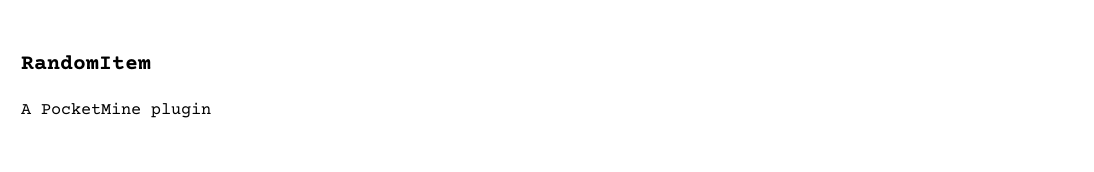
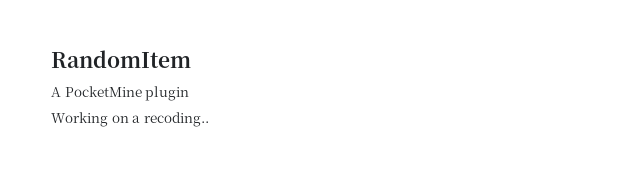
(211, 110) none -> [51,112,209,127] // Working on a recoding..

